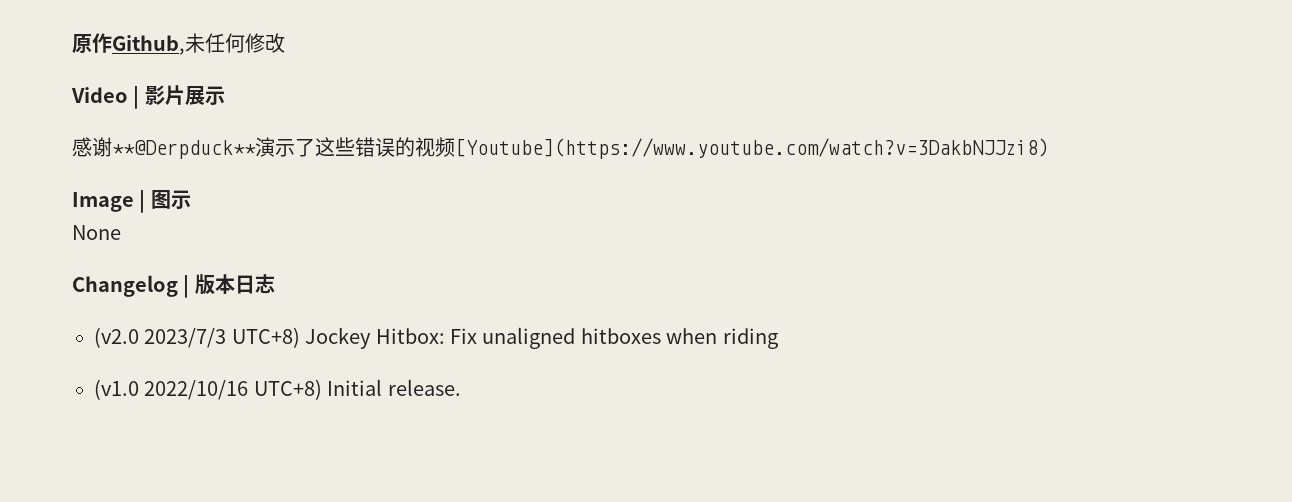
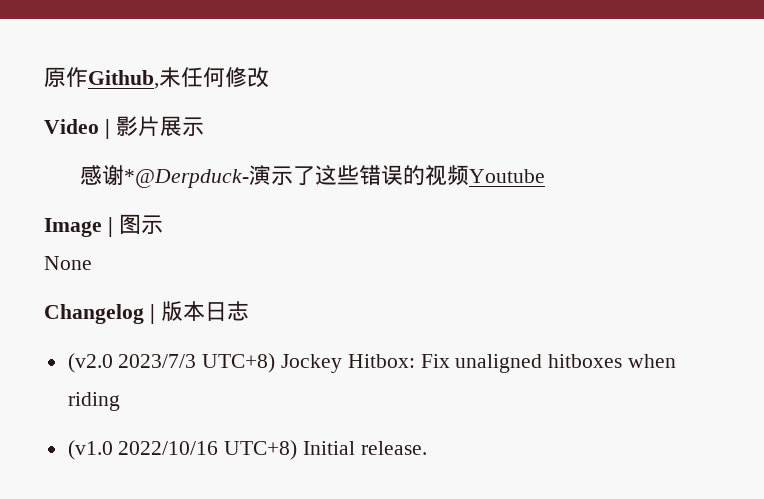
[112,140,256,159] **@Derpduck** -> [124,169,250,188] *@Derpduck-
[455,138,1049,159] [Youtube](https://www.youtube.com/watch?v=3DakbNJJzi8) -> [469,169,546,183] Youtube

